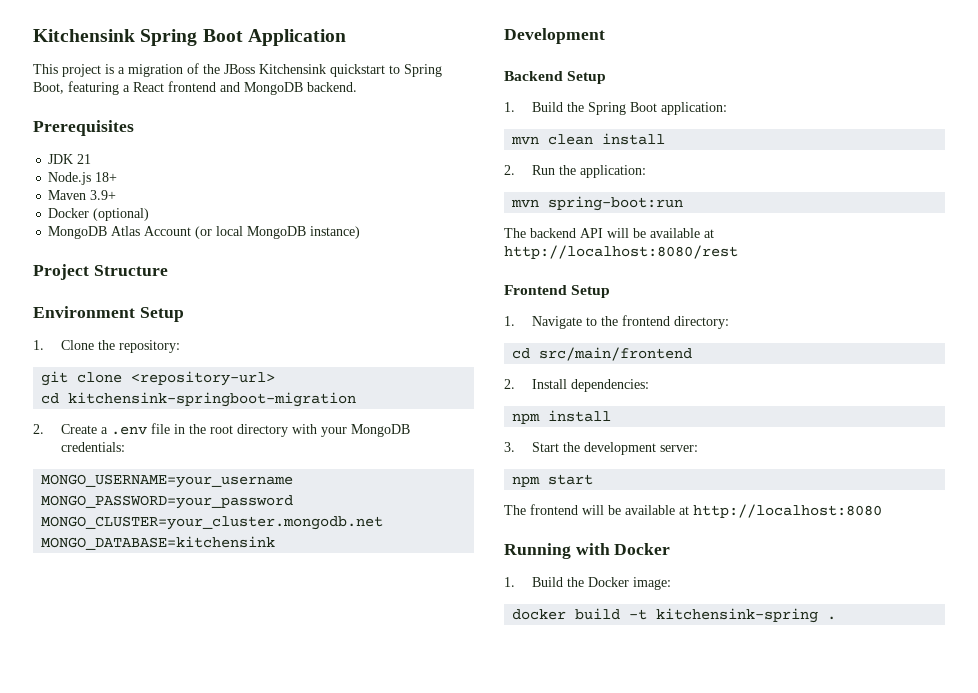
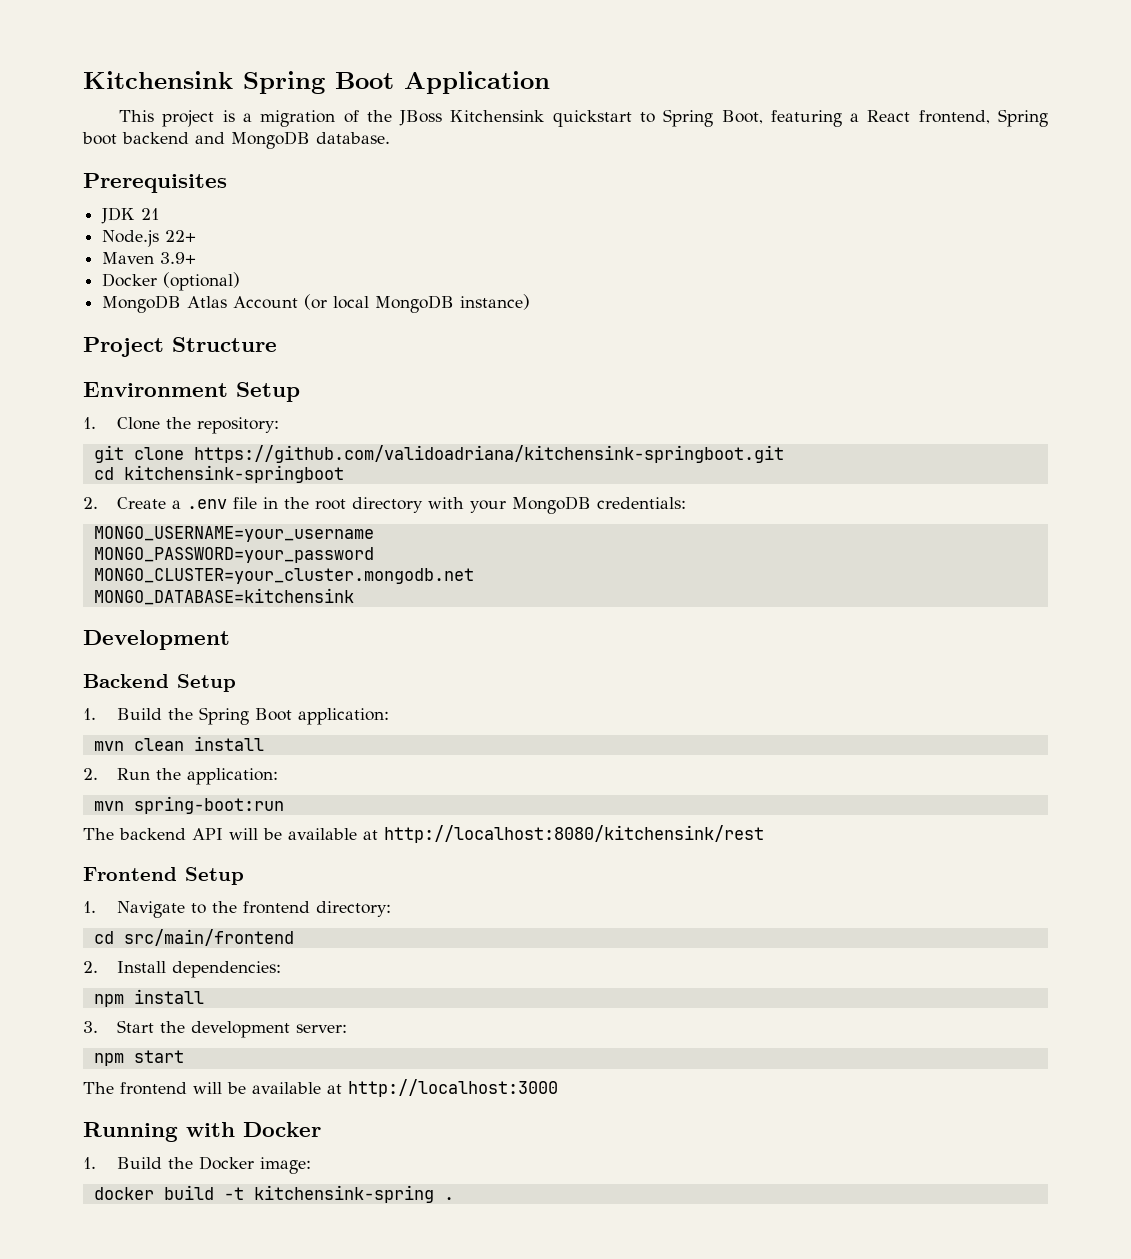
[168,81,216,92] frontend -> [918,109,1048,127] [82,132,189,145] frontend, Spring boot backend
[307,82,357,92] backend. -> [316,132,390,144] database.
[95,172,118,182] 18+ -> [165,230,197,242] 22+
[131,371,276,386] [41,392,357,407] <repository-url> // cd kitchensink-springboot-migration -> [193,445,784,463] [93,465,344,483] https://github.com/validoadriana/kitchensink-springboot.git // cd kitchensink-springboot
[504,245,738,259] http://localhost:8080/rest -> [384,825,764,843] http://localhost:8080/kitchensink/rest
[693,504,882,518] http://localhost:8080 -> [348,1079,558,1097] http://localhost:3000

